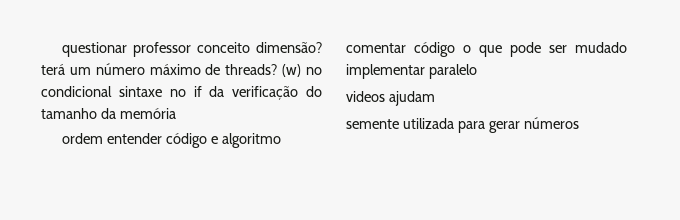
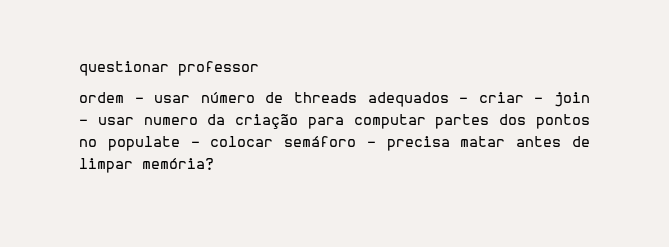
[197,42,322,53] [41,63,322,77] [41,86,322,100] [41,108,176,119] [62,133,282,148] [346,42,627,57] [346,64,477,79] [346,91,435,106] [346,117,579,133] conceito dimensão? terá um número máximo de threads? (w) no condicional sintaxe no if da verificação do tamanho da memória // ordem entender código e algoritmo comentar código o que pode ser mudado implementar paralelo // videos ajudam // semente utilizada para gerar números -> [79,92,591,107] [79,114,590,129] [79,136,590,151] [79,158,214,173] // ordem - usar número de threads adequados - criar - join - usar numero da criação para computar partes dos pontos no populate - colocar semáforo - precisa matar antes de limpar memória?

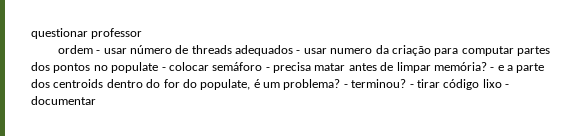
[478,92,591,107] [79,119,88,125] criar - join - -> (301, 52) none
(214, 164) none -> [490,63,545,73] [31,79,509,90] [31,96,96,105] - e a parte dos centroids dentro do for do populate, é um problema? - terminou? - tirar código lixo - documentar

